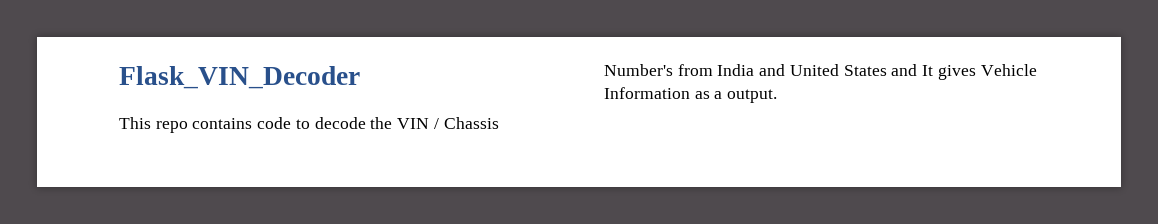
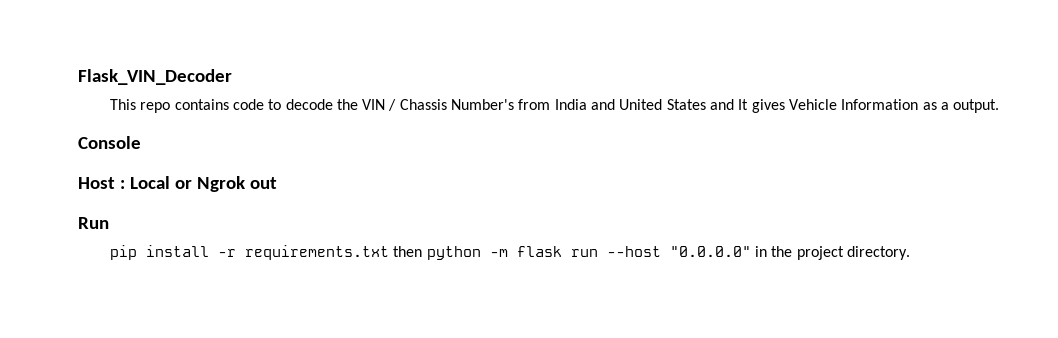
(778, 96) none -> [78,136,141,149] [78,176,277,192] [78,217,109,229] [109,245,910,260] // Console // Host : Local or Ngrok out // Run // pip install -r requirements.txt then python -m flask run --host "0.0.0.0" in the project directory.

